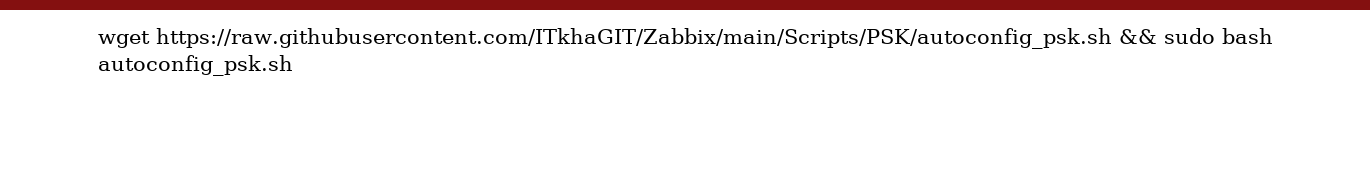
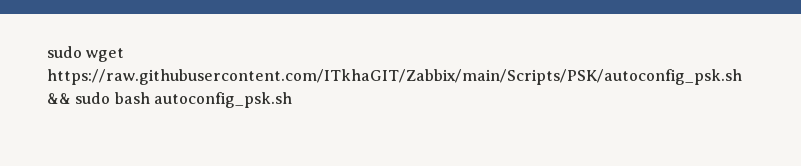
(98, 39) none -> [47,46,82,58] sudo

